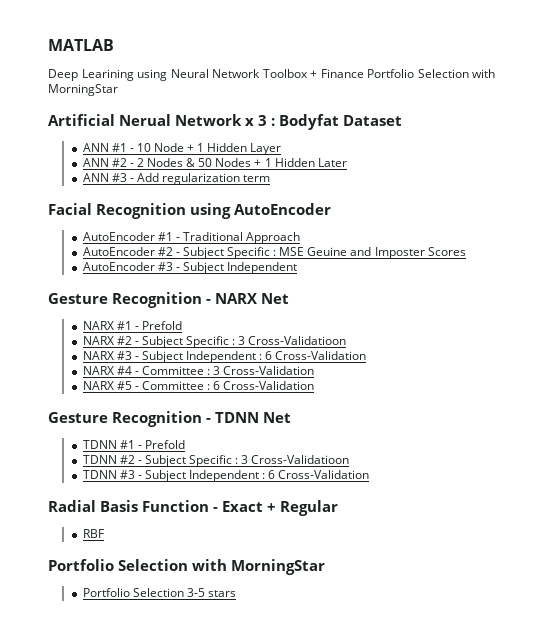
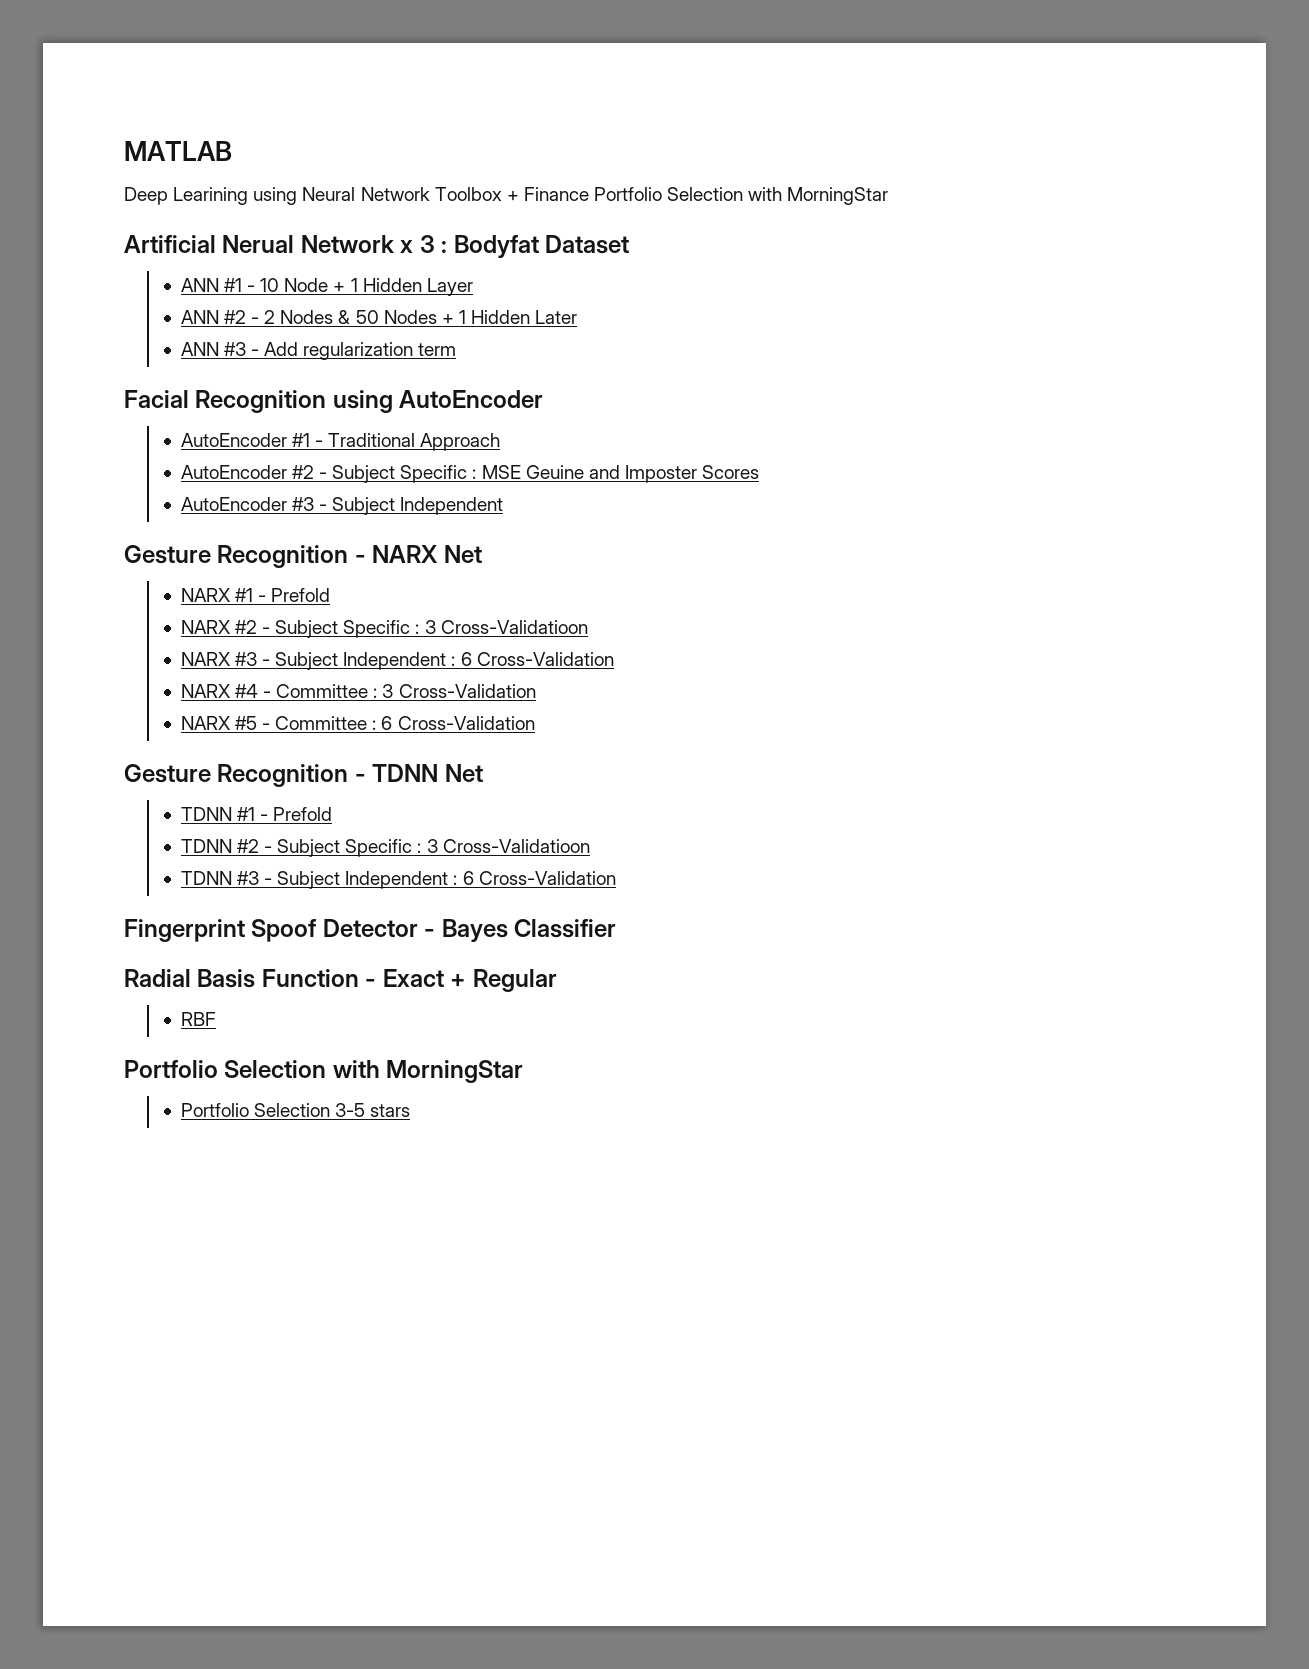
(370, 474) none -> [124,919,617,942] // Fingerprint Spoof Detector - Bayes Classifier

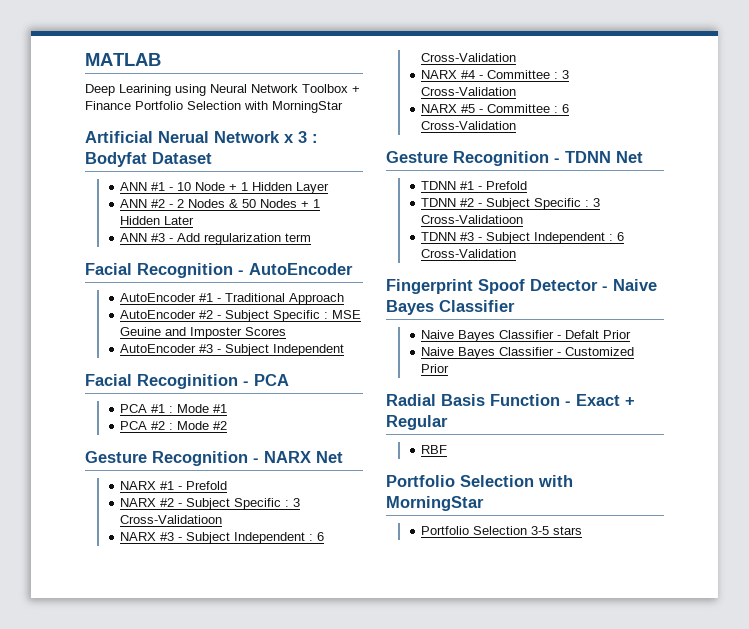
[332,390,393,413] using -> [238,270,244,275] -
(504, 506) none -> [85,374,289,389] [120,404,228,413] [120,421,228,430] // Facial Recoginition - PCA // PCA #1 : Mode #1 // PCA #2 : Mode #2
[441,919,617,942] Bayes Classifier -> [613,279,657,291] [386,300,515,315] [421,330,632,342] [421,347,635,359] [421,364,450,373] Naive Bayes Classifier // Naive Bayes Classifier - Defalt Prior // Naive Bayes Classifier - Customized Prior

